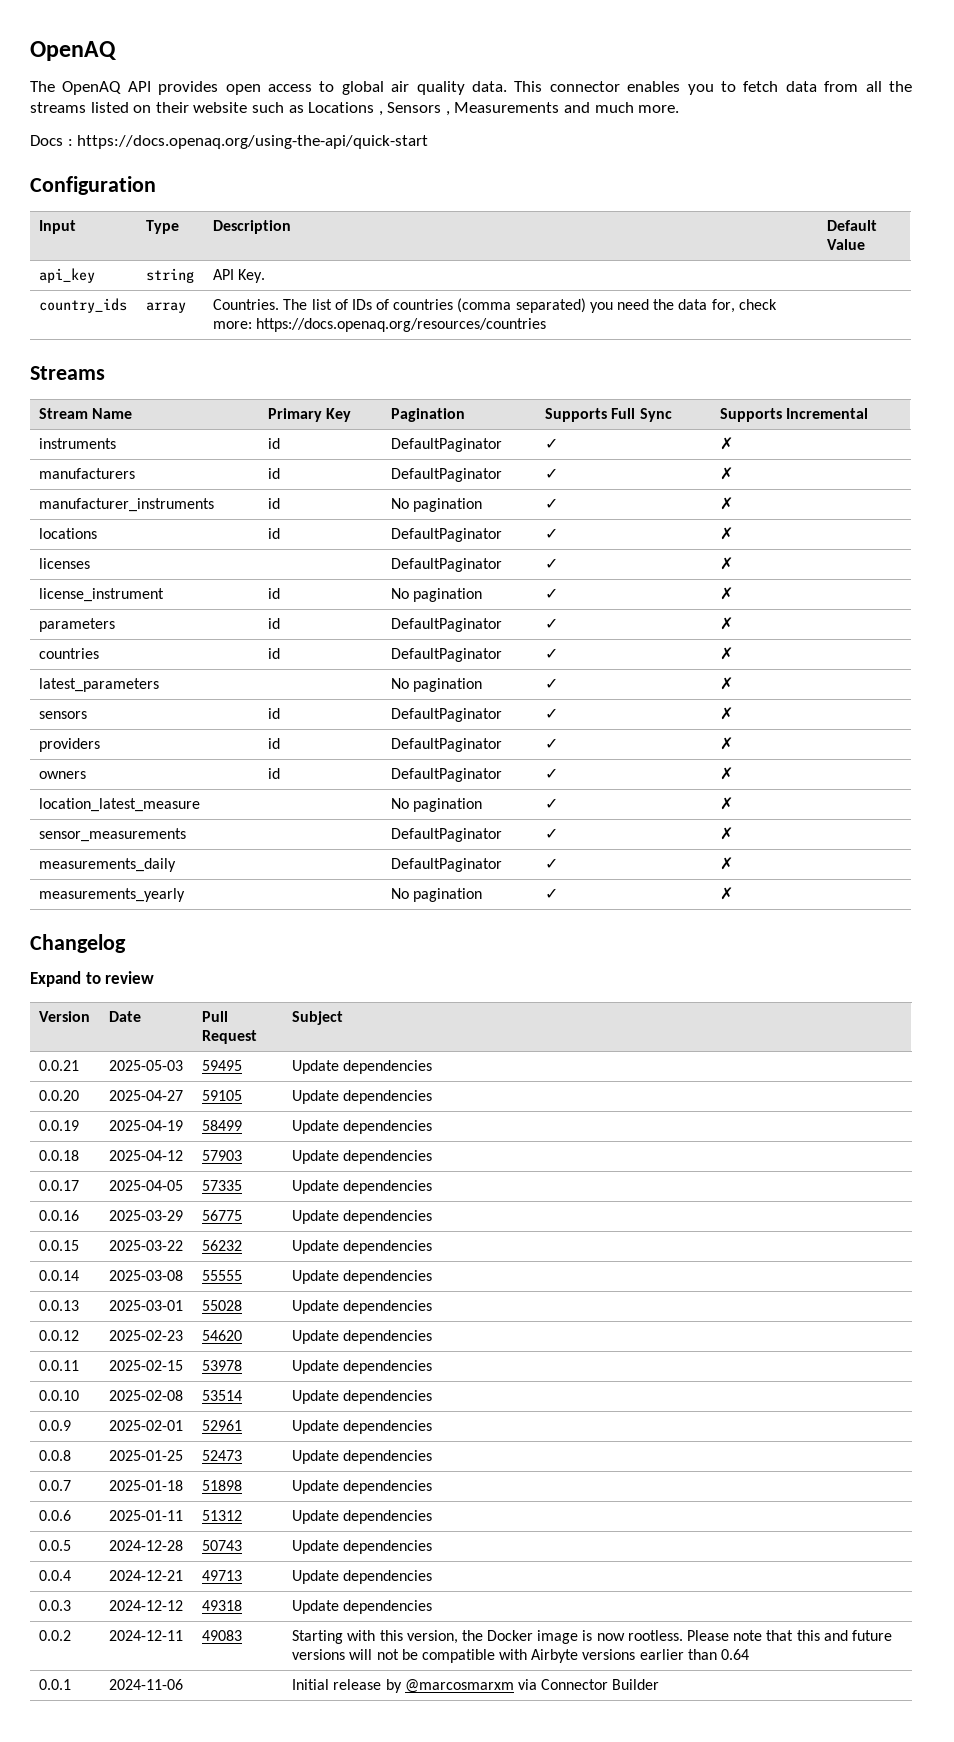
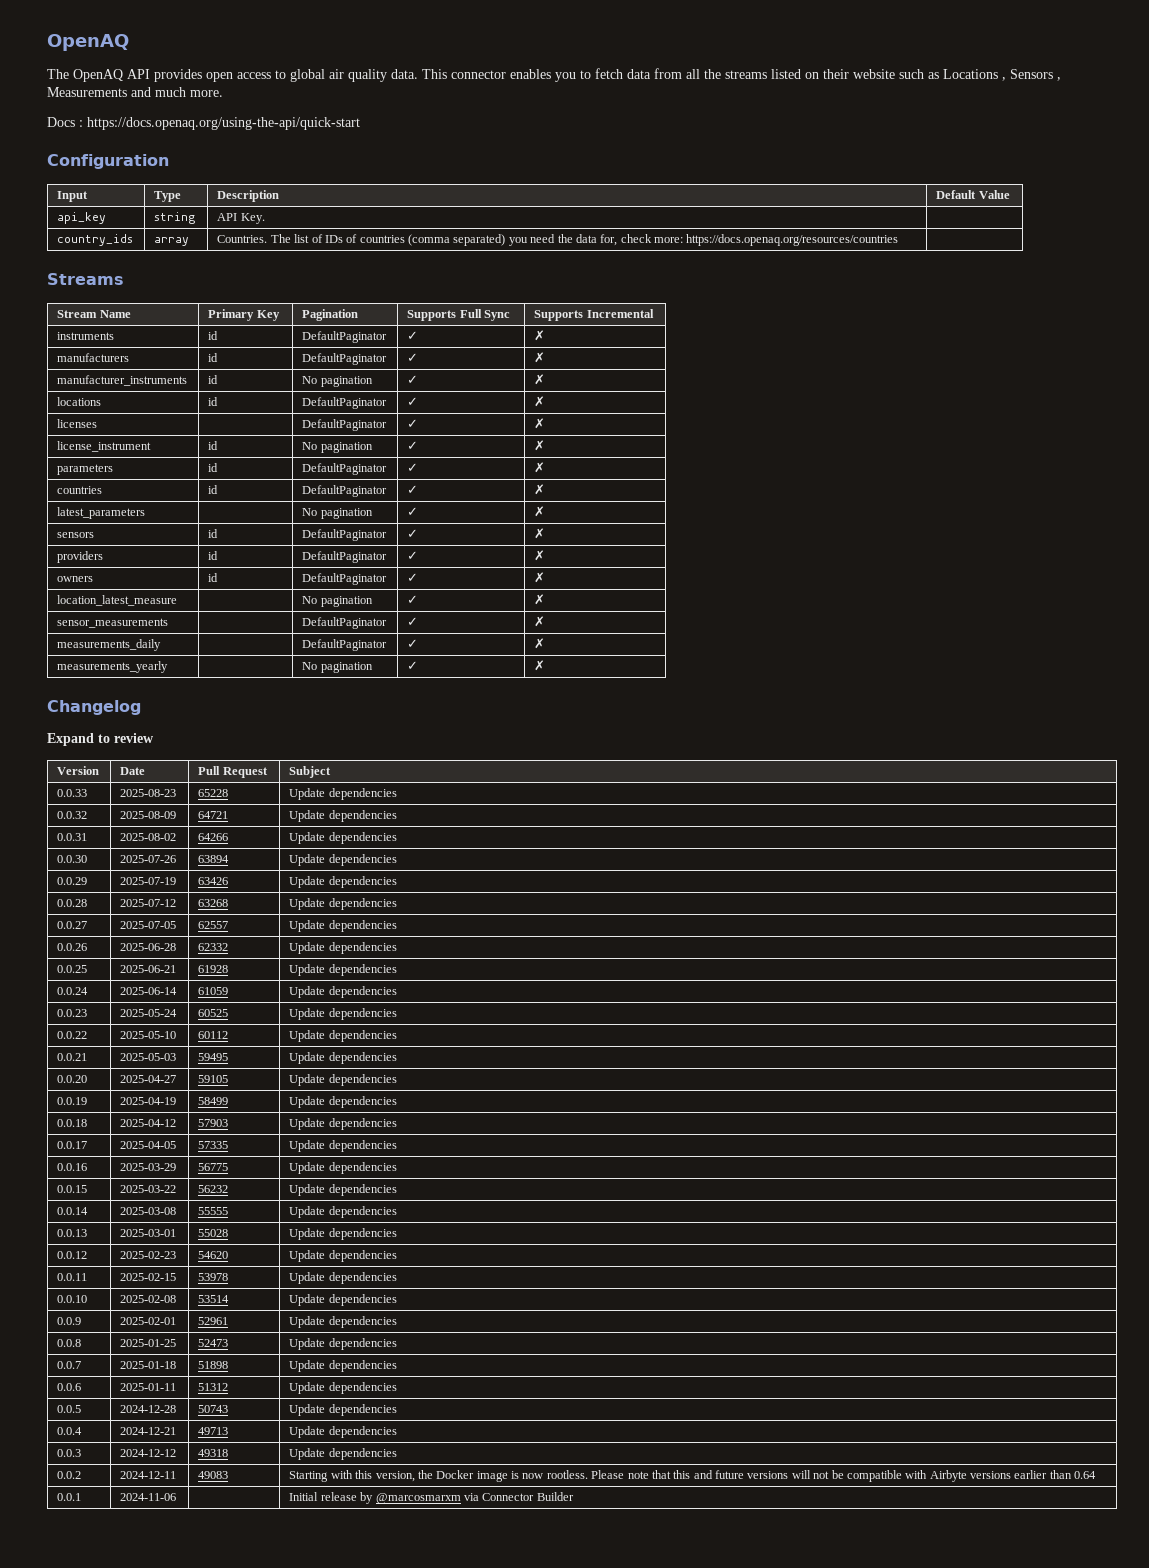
(344, 1018) none -> [57,789,88,797] [120,789,177,797] [198,789,229,797] [289,788,397,800] [57,811,88,819] [120,811,177,819] [198,811,229,819] [289,810,397,822] [57,833,88,841] [120,833,177,841] [198,833,229,841] [289,832,397,844] [57,855,88,863] [120,855,177,863] [198,855,230,863] [289,854,397,866] [57,877,88,885] [120,877,177,885] [198,877,229,885] [289,876,397,888] [57,899,88,907] [120,899,177,907] [198,899,229,907] [289,898,397,910] [57,921,88,929] [120,921,177,929] [198,921,229,929] [289,920,397,932] [57,943,88,951] [120,943,177,951] [198,943,229,951] [289,942,397,954] [57,965,88,973] [120,965,177,973] [198,965,229,973] [289,964,397,976] [57,987,89,995] [120,987,178,995] [198,987,229,995] [289,986,397,998] [57,1009,88,1017] [120,1009,178,1017] [198,1009,229,1017] [289,1008,397,1020] [57,1031,88,1039] [120,1031,177,1039] [198,1031,229,1039] [289,1030,397,1042] // 0.0.33 | 2025-08-23 | 65228 | Update dependencies // 0.0.32 | 2025-08-09 | 64721 | Update dependencies // 0.0.31 | 2025-08-02 | 64266 | Update dependencies // 0.0.30 | 2025-07-26 | 63894 | Update dependencies // 0.0.29 | 2025-07-19 | 63426 | Update dependencies // 0.0.28 | 2025-07-12 | 63268 | Update dependencies // 0.0.27 | 2025-07-05 | 62557 | Update dependencies // 0.0.26 | 2025-06-28 | 62332 | Update dependencies // 0.0.25 | 2025-06-21 | 61928 | Update dependencies // 0.0.24 | 2025-06-14 | 61059 | Update dependencies // 0.0.23 | 2025-05-24 | 60525 | Update dependencies // 0.0.22 | 2025-05-10 | 60112 | Update dependencies

